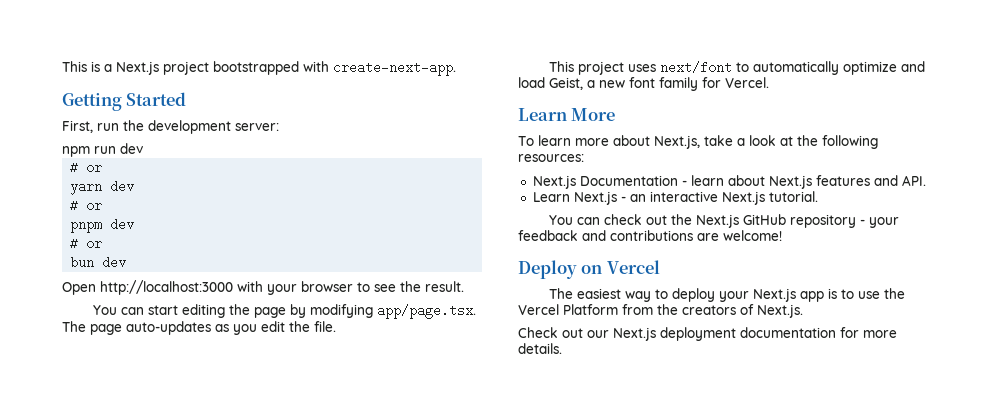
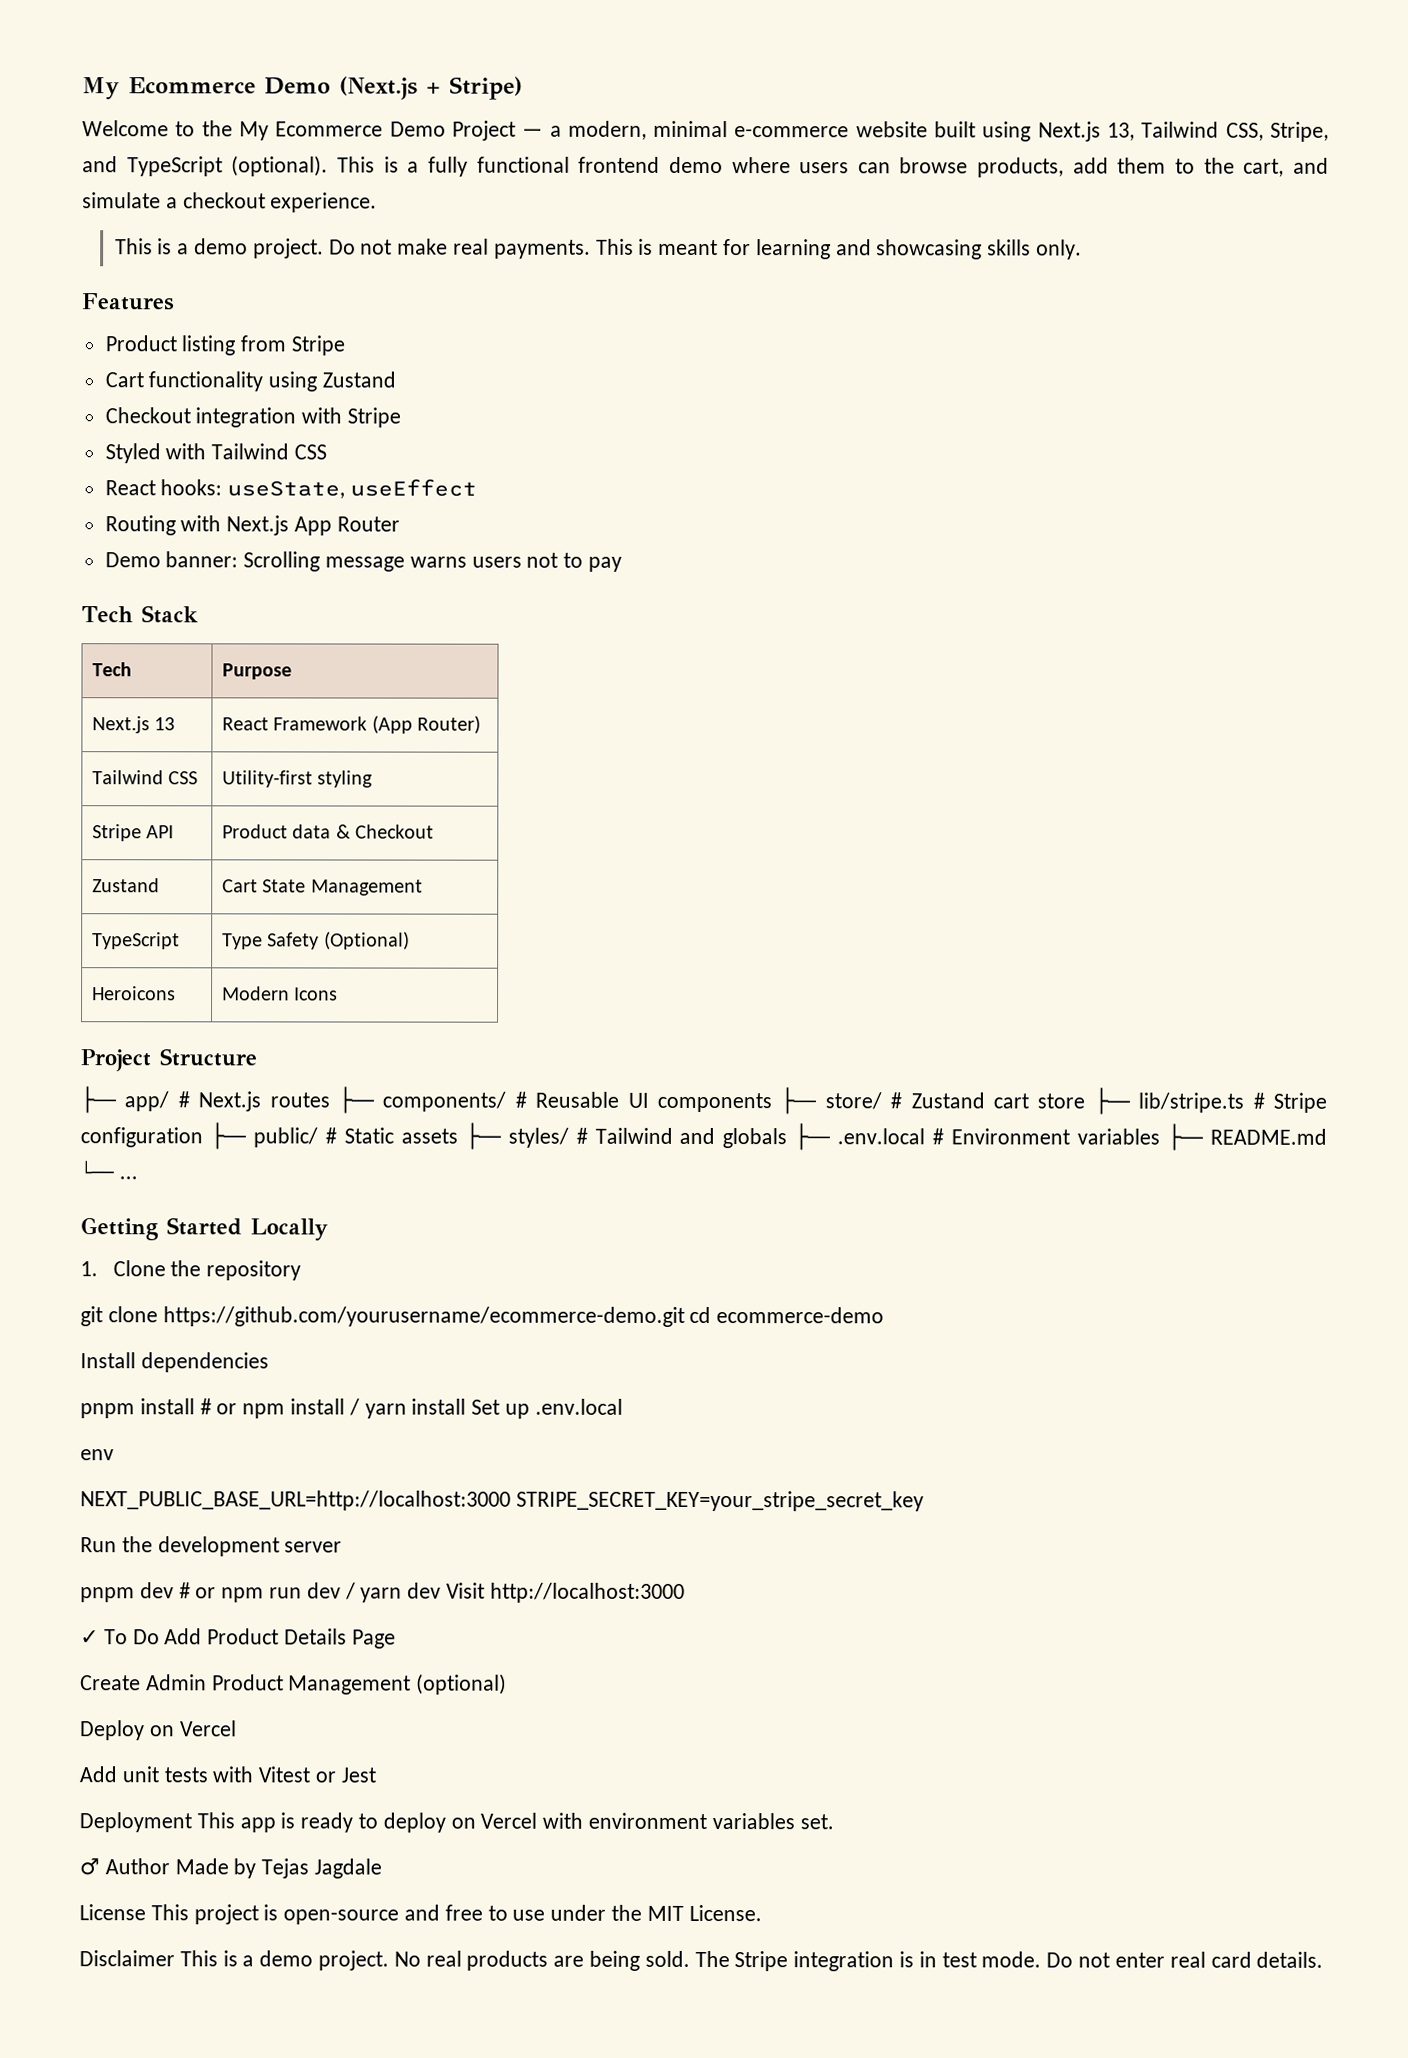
[62,61,456,76] [62,92,187,111] [62,120,279,134] This is a Next.js project bootstrapped with create-next-app. // Getting Started // First, run the development server: // -> [82,76,523,100] [82,120,1329,142] [82,155,1329,178] [82,192,378,213] [114,238,1083,260] [82,293,175,311] [104,335,346,356] [104,371,397,392] [104,407,402,428] [104,443,328,464] [104,478,478,499] [104,515,400,536] [104,551,623,572] [81,605,198,624] [92,662,133,677] [222,663,293,680] [92,716,176,734] [222,715,481,734] [92,770,199,785] [222,770,374,788] [92,824,175,842] [222,824,434,839] [92,878,161,893] [222,879,423,896] [92,932,181,950] [222,931,410,950] [92,986,177,1001] [222,986,339,1001] [80,1048,257,1072] [80,1086,1327,1115] [80,1122,1327,1151] [80,1160,138,1180] [80,1217,328,1241] [80,1260,302,1281] [80,1306,885,1327] [80,1352,269,1373] [80,1398,623,1419] [80,1449,114,1461] [80,1490,924,1512] [80,1536,343,1557] [80,1582,217,1603] My Ecommerce Demo (Next.js + Stripe) // Welcome to the My Ecommerce Demo Project — a modern, minimal e-commerce website built using Next.js 13, Tailwind CSS, Stripe, and TypeScript (optional). This is a fully functional frontend demo where users can browse products, add them to the cart, and simulate a checkout experience. // This is a demo project. Do not make real payments. This is meant for learning and showcasing skills only. // Features // Product listing from Stripe // Cart functionality using Zustand // Checkout integration with Stripe // Styled with Tailwind CSS // React hooks: useState, useEffect // Routing with Next.js App Router // Demo banner: Scrolling message warns users not to pay // Tech Stack // Tech | Purpose // Next.js 13 | React Framework (App Router) // Tailwind CSS | Utility-first styling // Stripe API | Product data & Checkout // Zustand | Cart State Management // TypeScript | Type Safety (Optional) // Heroicons | Modern Icons // Project Structure // ├── app/ # Next.js routes ├── components/ # Reusable UI components ├── store/ # Zustand cart store ├── lib/stripe.ts # Stripe configuration ├── public/ # Static assets ├── styles/ # Tailwind and globals ├── .env.local # Environment variables ├── README.md └── ... // Getting Started Locally // 1. Clone the repository // git clone https://github.com/yourusername/ecommerce-demo.git cd ecommerce-demo // Install dependencies // pnpm install # or npm install / yarn install Set up .env.local // env // NEXT_PUBLIC_BASE_URL=http://localhost:3000 STRIPE_SECRET_KEY=your_stripe_secret_key // Run the development server // pnpm dev # or
[70,161,103,174] // # or // -> [344,1582,356,1600] /
[70,199,103,212] [70,218,135,233] [70,237,103,250] [70,256,127,269] [62,280,464,295] [93,304,477,319] [62,321,336,335] [549,61,926,75] [518,77,769,91] [518,108,616,121] [518,135,878,149] [518,154,584,162] [532,175,926,189] [532,191,818,205] [549,214,900,228] [518,230,782,241] [518,260,660,279] [549,288,906,302] [518,304,803,318] [518,327,897,341] // # or // pnpm dev // # or // bun dev // Open http://localhost:3000 with your browser to see the result. // You can start editing the page by modifying app/page.tsx. The page auto-updates as you edit the file. // This project uses next/font to automatically optimize and load Geist, a new font family for Vercel. // Learn More // To learn more about Next.js, take a look at the following resources: // Next.js Documentation - learn about Next.js features and API. // Learn Next.js - an interactive Next.js tutorial. // You can check out the Next.js GitHub repository - your feedback and contributions are welcome! // Deploy on Vercel // The easiest way to deploy your Next.js app is to use the Vercel Platform from the creators of Next.js. // Check out our Next.js deployment documentation for more -> [446,1582,685,1603] [80,1628,396,1649] [80,1673,508,1695] [80,1720,237,1741] [79,1766,376,1783] [79,1812,834,1833] [79,1858,383,1879] [79,1904,762,1925] [79,1950,1252,1972] Visit http://localhost:3000 // ✓ To Do Add Product Details Page // Create Admin Product Management (optional) // Deploy on Vercel // Add unit tests with Vitest or Jest // Deployment This app is ready to deploy on Vercel with environment variables set. // ♂ Author Made by Tejas Jagdale // License This project is open-source and free to use under the MIT License. // Disclaimer This is a demo project. No real products are being sold. The Stripe integration is in test mode. Do not enter real card

